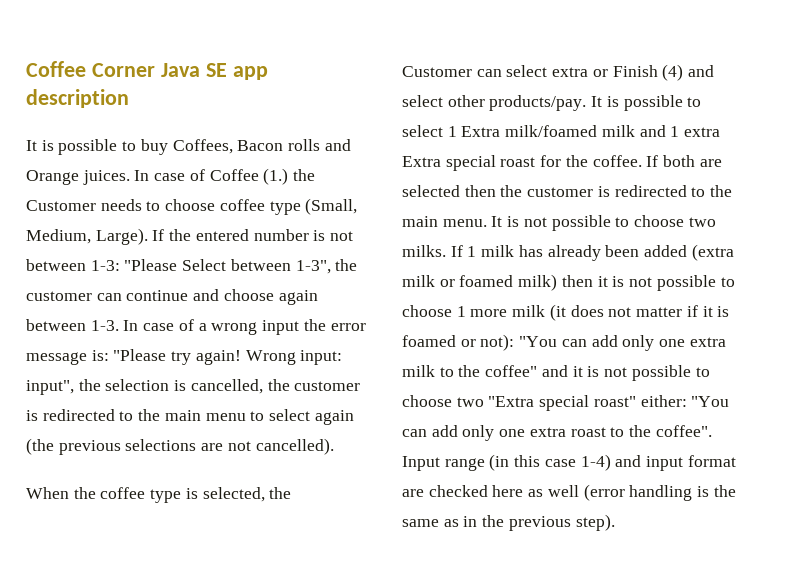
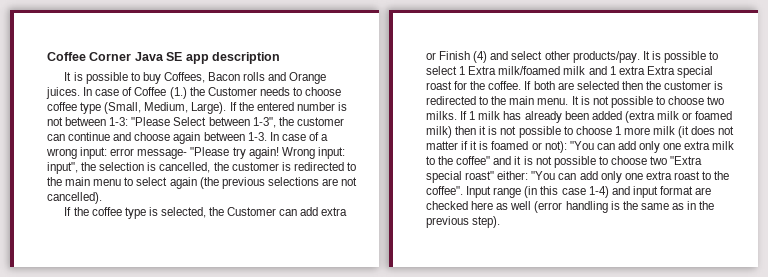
[262,319,366,335] [26,350,109,365] input the error message is: -> [80,147,188,159] input: error message-
[26,487,69,499] When -> [64,207,72,216] If
[506,65,548,77] select -> [300,207,319,216] add

